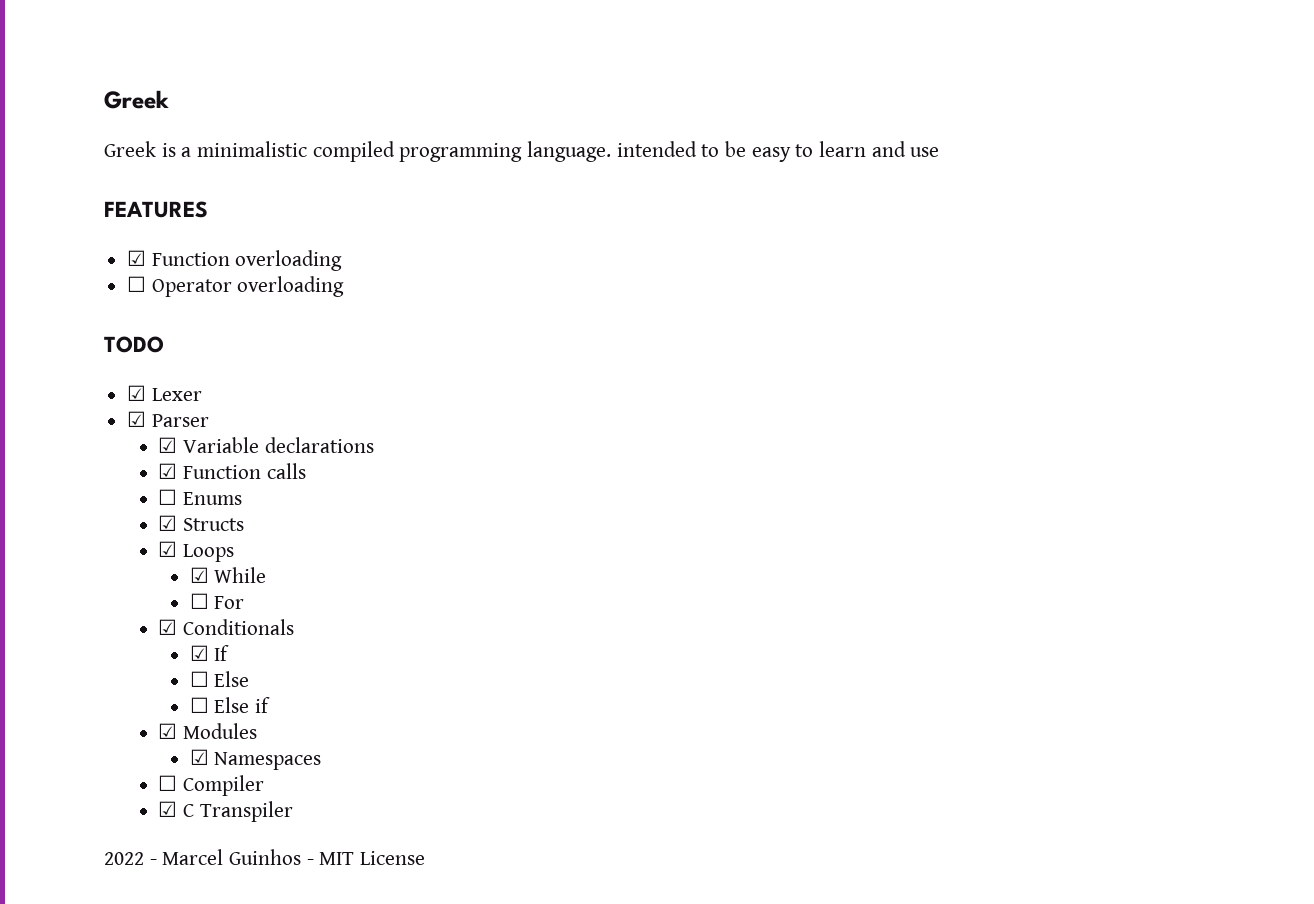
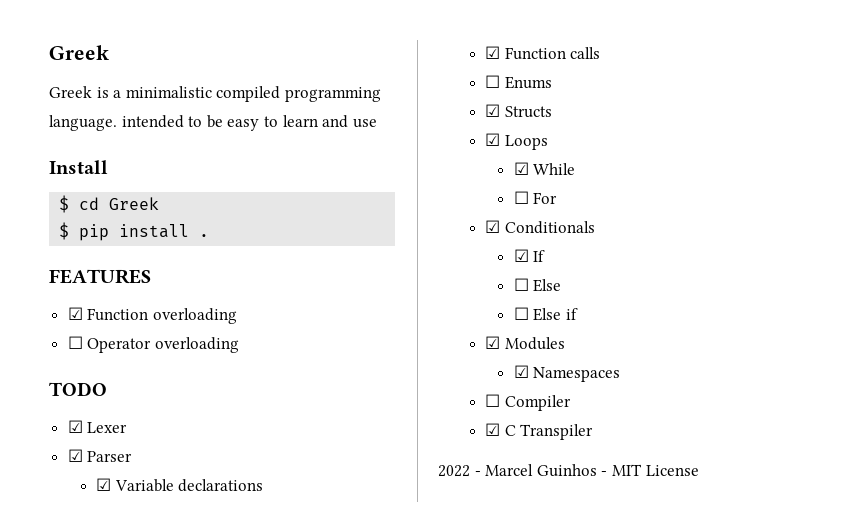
(940, 152) none -> [49,160,108,174] [59,195,160,213] [59,222,210,241] // Install // $ cd Greek // $ pip install .

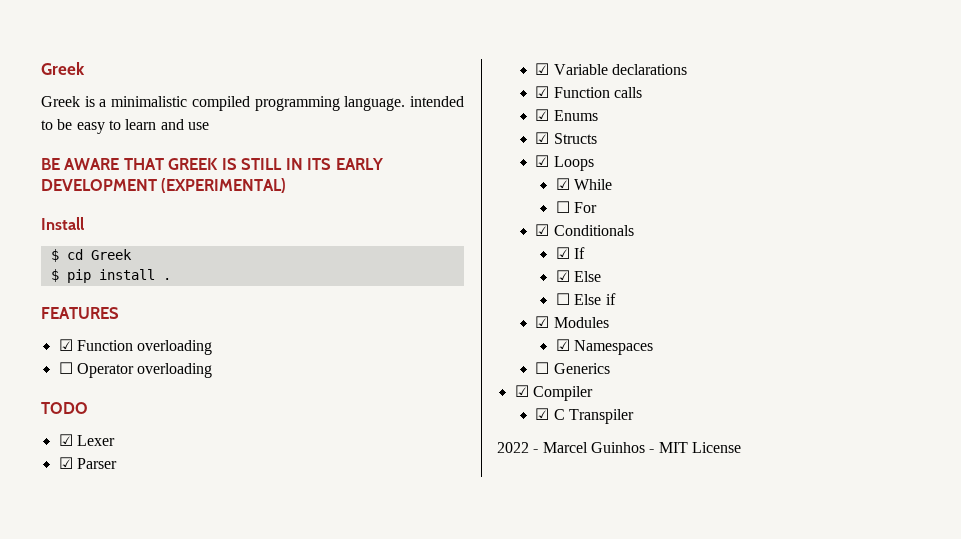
(377, 123) none -> [41,158,383,170] [41,178,287,193] // BE AWARE THAT GREEK IS STILL IN ITS EARLY DEVELOPMENT (EXPERIMENTAL)
[485,75,501,88] ☐ -> [535,109,550,121] ☑
[513,278,529,291] ☐ -> [555,270,570,282] ☑
(501, 400) none -> [553,363,610,374] [514,385,529,397] Generics // ☑

